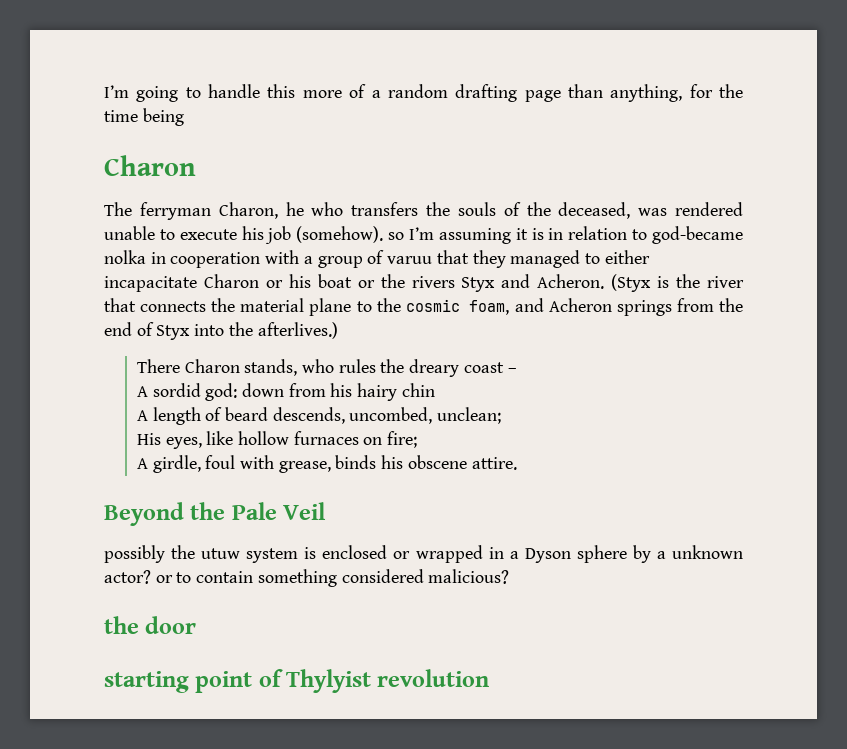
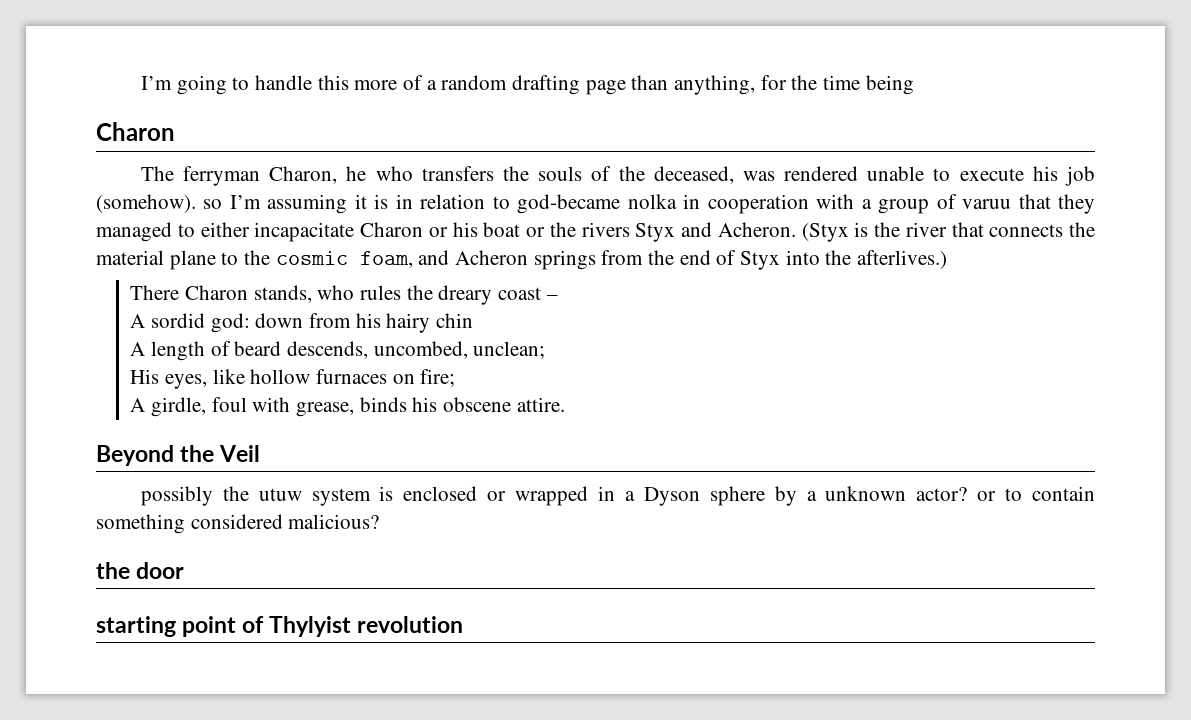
[231,502,277,520] Pale -> (215, 453) none

